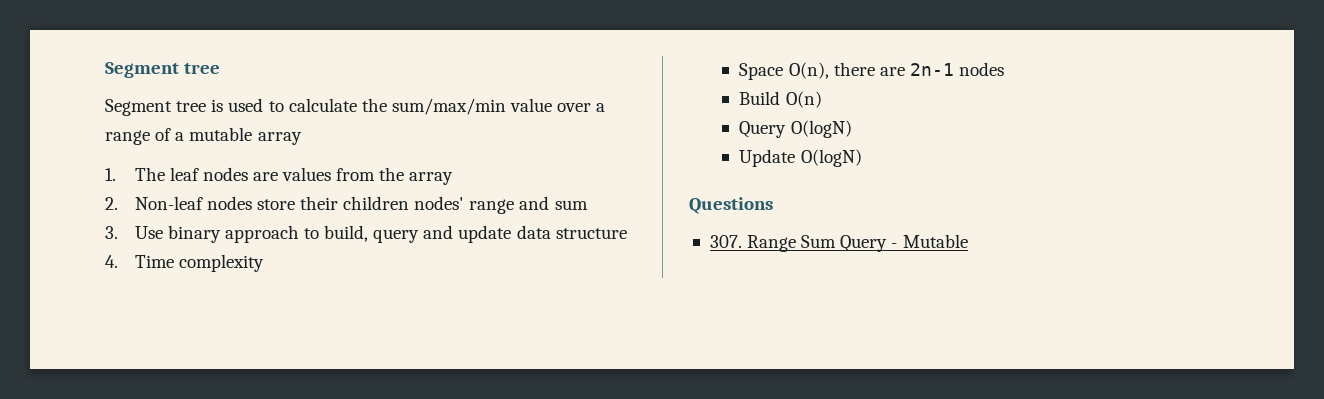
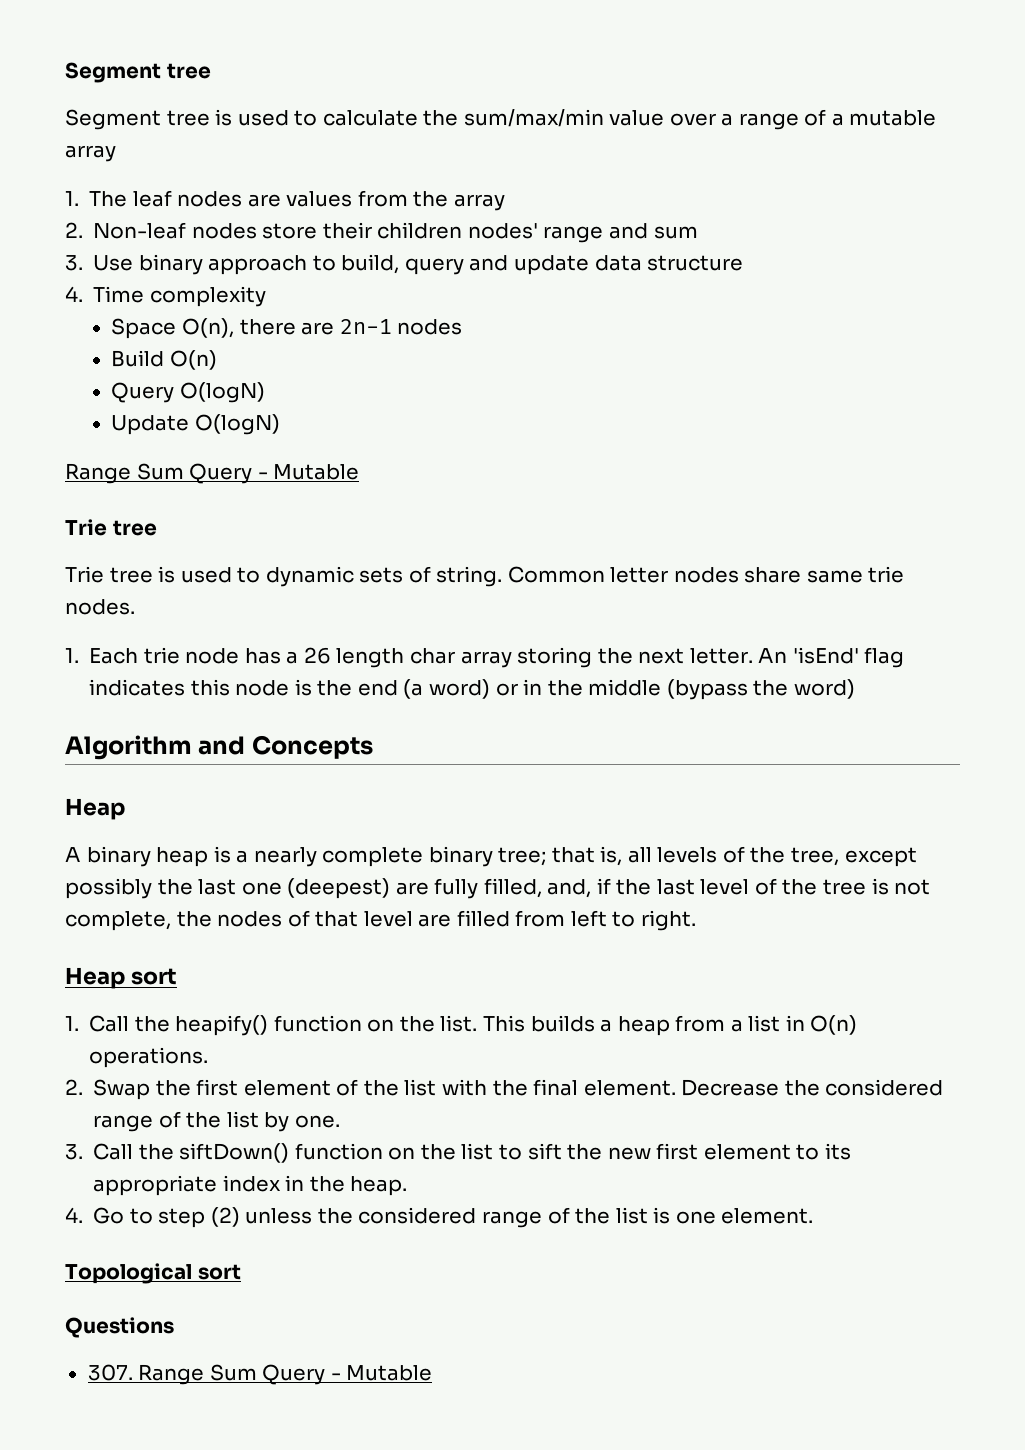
(862, 158) none -> [65,463,360,484] [65,519,157,536] [65,566,905,587] [65,599,135,615] [65,647,905,668] [89,679,855,700] [65,735,373,760] [65,798,125,820] [65,846,917,867] [65,878,931,899] [65,910,696,931] [65,967,177,989] [65,1015,858,1036] [89,1047,209,1068] [65,1079,944,1100] [93,1111,340,1132] [65,1143,851,1163] [93,1175,408,1196] [65,1207,814,1228] [65,1263,241,1284] // Range Sum Query - Mutable // Trie tree // Trie tree is used to dynamic sets of string. Common letter nodes share same trie nodes. // 1. Each trie node has a 26 length char array storing the next letter. An 'isEnd' flag indicates this node is the end (a word) or in the middle (bypass the word) // Algorithm and Concepts // Heap // A binary heap is a nearly complete binary tree; that is, all levels of the tree, except possibly the last one (deepest) are fully filled, and, if the last level of the tree is not complete, the nodes of that level are filled from left to right. // Heap sort // 1. Call the heapify() function on the list. This builds a heap from a list in O(n) operations. // 2. Swap the first element of the list with the final element. Decrease the considered range of the list by one. // 3. Call the siftDown() function on the list to sift the new first element to its appropriate index in the heap. // 4. Go to step (2) unless the considered range of the list is one element. // Topological sort

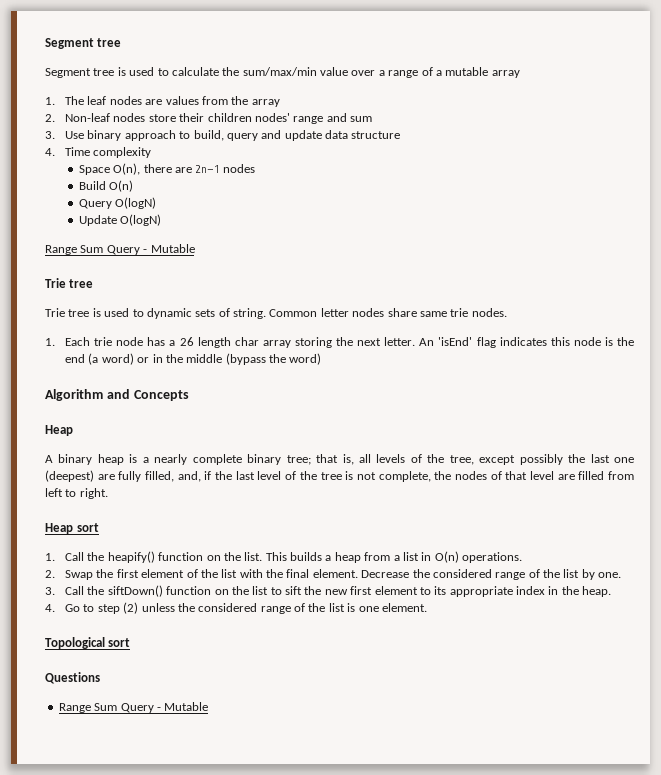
[87,1364,133,1381] 307. -> (100, 678) none

